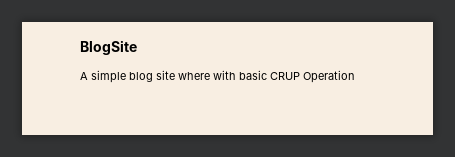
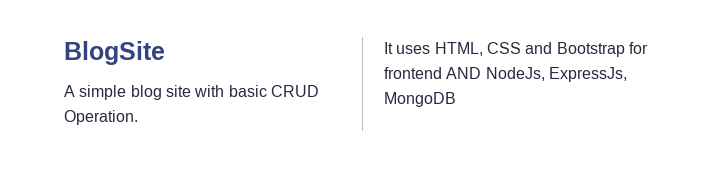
[178,72,210,80] where -> (191, 91) none
[270,70,355,83] CRUP Operation -> [270,85,319,97] [64,110,138,125] [384,42,648,57] [384,67,627,82] [384,92,456,107] CRUD Operation. // It uses HTML, CSS and Bootstrap for frontend AND NodeJs, ExpressJs, MongoDB

